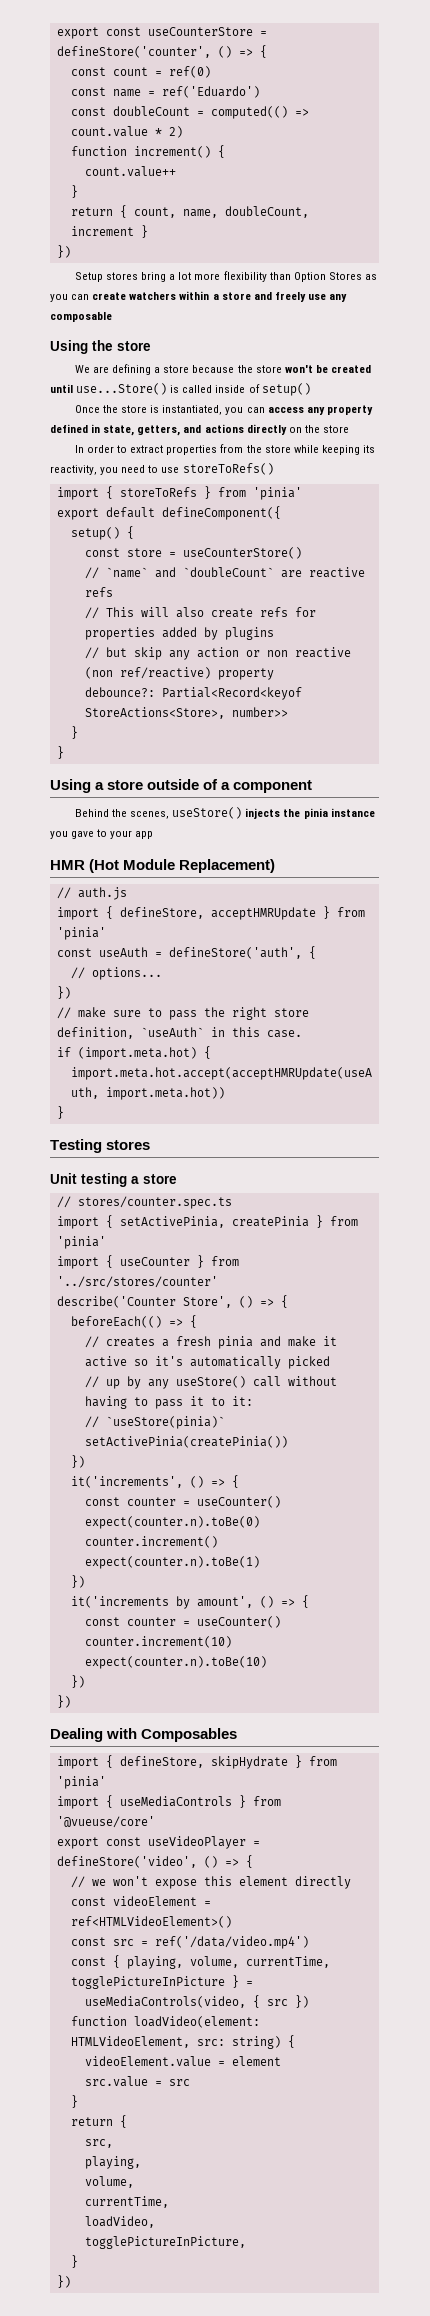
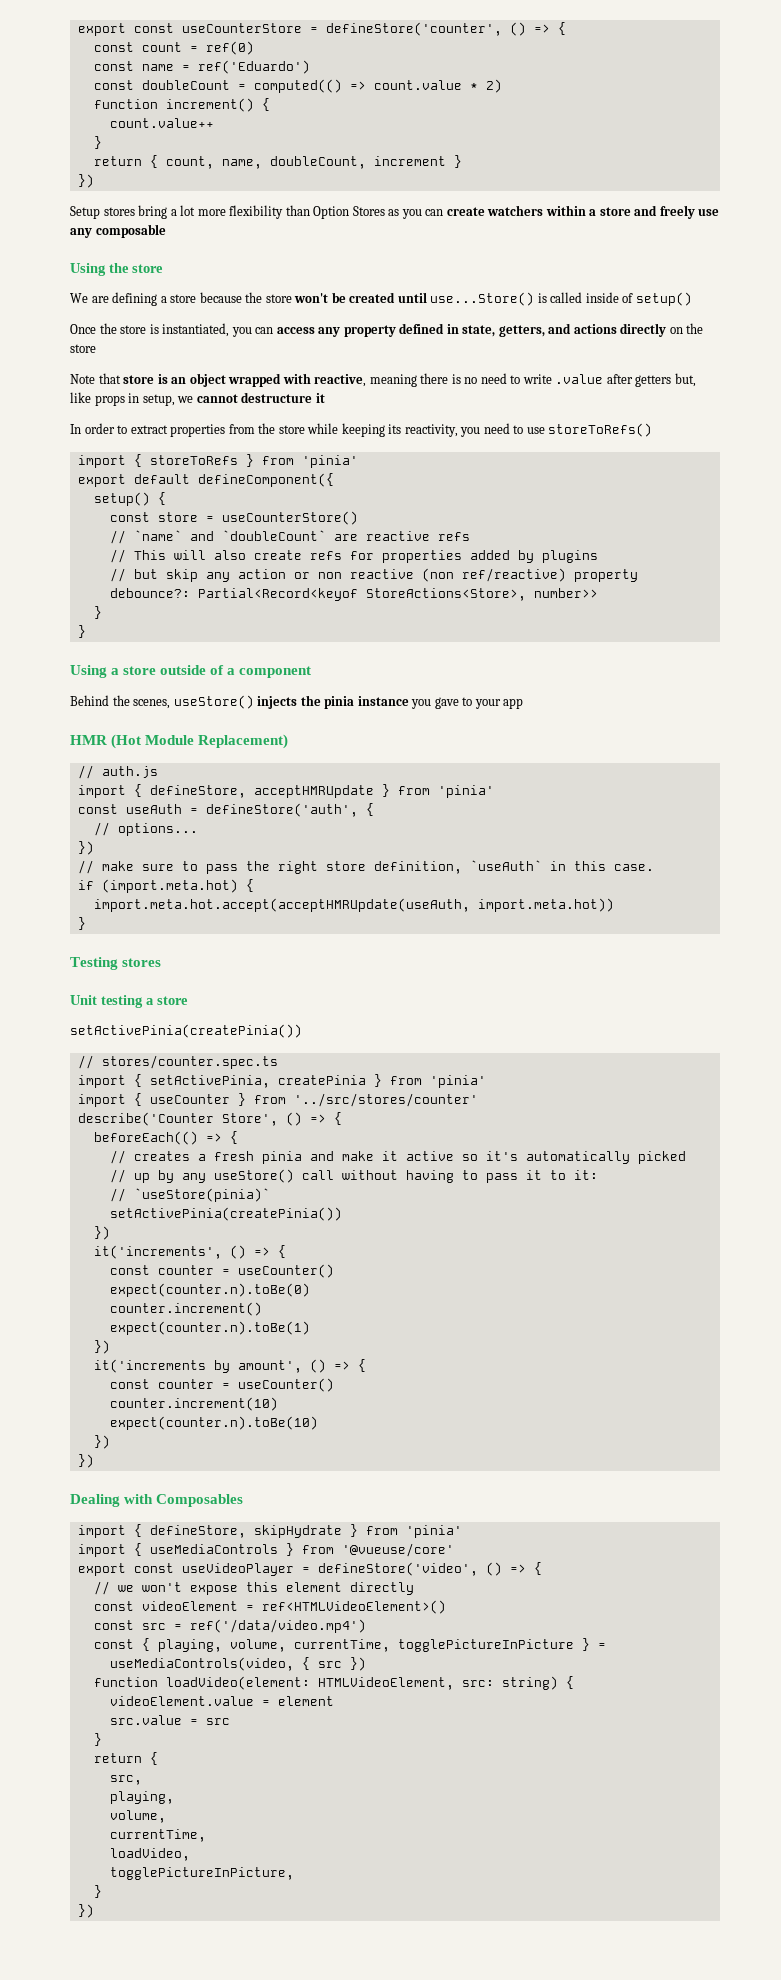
(349, 429) none -> [70,373,696,387] [70,392,325,406] // Note that store is an object wrapped with reactive, meaning there is no need to write .value after getters but, like props in setup, we cannot destructure it
(177, 1179) none -> [70,1024,302,1038] // setActivePinia(createPinia())

